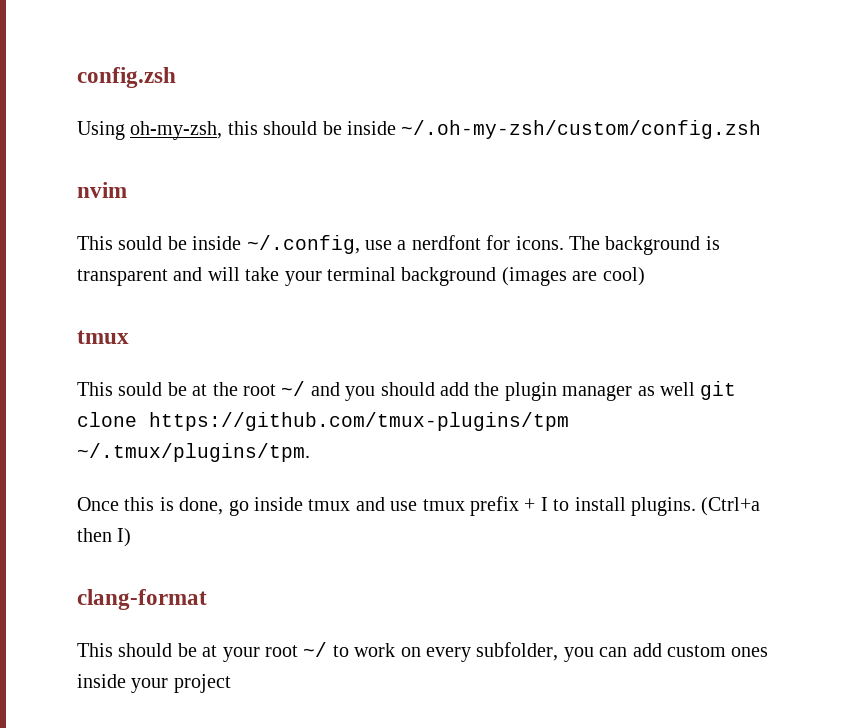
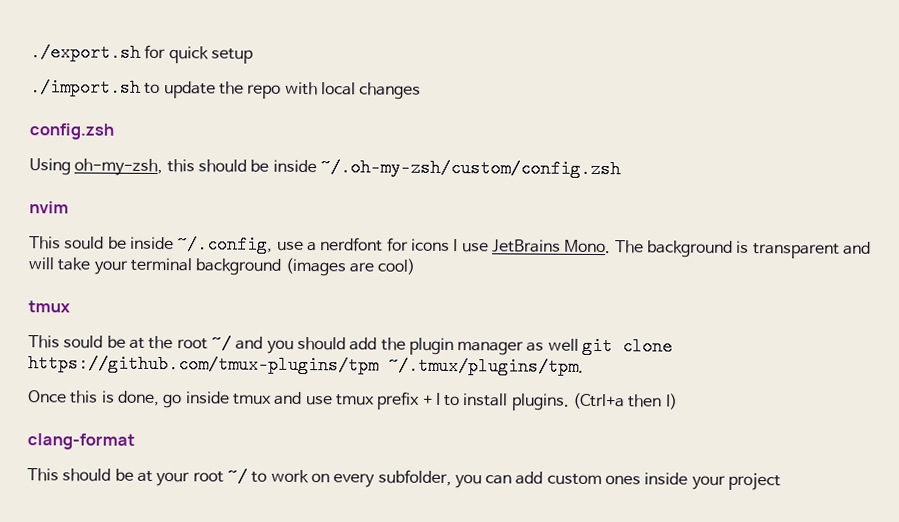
(77, 77) none -> [30,43,253,64] [30,78,422,100] ./export.sh for quick setup // ./import.sh to update the repo with local changes //
[515,236,564,250] icons. -> [410,238,612,254] icons I use JetBrains Mono.

